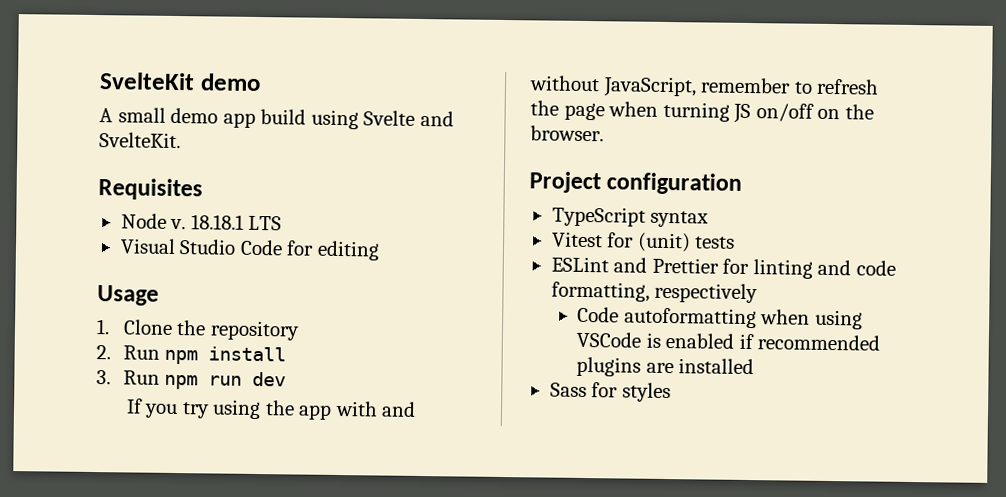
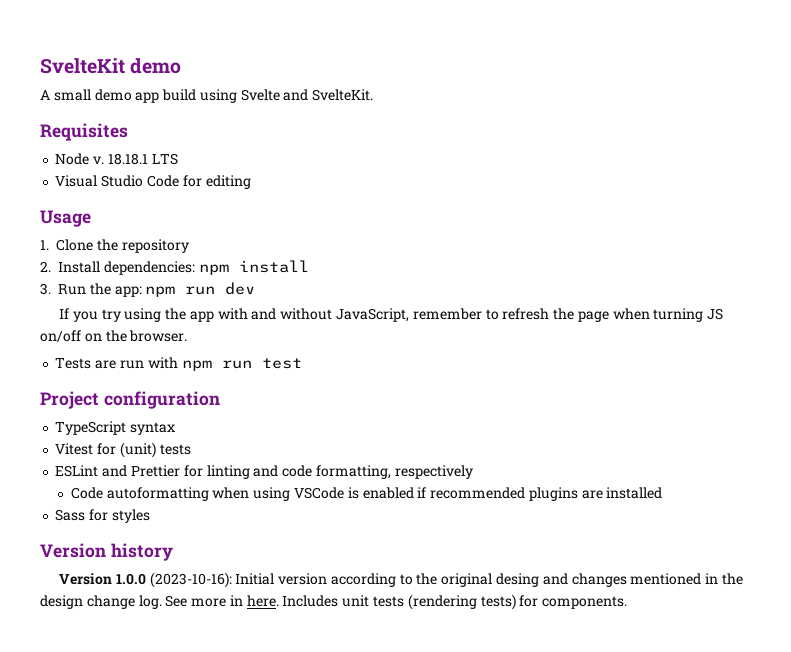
[122,345,160,360] Run -> [58,261,195,275] Install dependencies:
(160, 377) none -> [89,283,142,297] the app:
(604, 133) none -> [55,357,302,371] // Tests are run with npm run test
(671, 392) none -> [40,543,173,561] [59,572,743,588] [40,594,628,610] // Version history // Version 1.0.0 (2023-10-16): Initial version according to the original desing and changes mentioned in the design change log. See more in here. Includes unit tests (rendering tests) for components.

